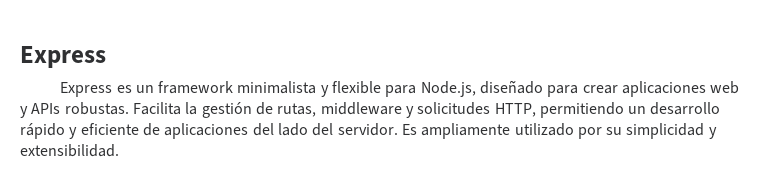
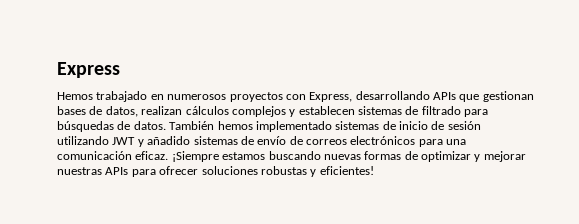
[60,80,740,97] [20,102,721,118] [20,123,717,139] [20,144,119,157] Express es un framework minimalista y flexible para Node.js, diseñado para crear aplicaciones web y APIs robustas. Facilita la gestión de rutas, middleware y solicitudes HTTP, permitiendo un desarrollo rápido y eficiente de aplicaciones del lado del servidor. Es ampliamente utilizado por su simplicidad y extensibilidad. -> [57,91,534,102] [57,106,489,117] [57,121,481,132] [57,136,467,147] [57,151,526,162] [57,166,374,177] Hemos trabajado en numerosos proyectos con Express, desarrollando APIs que gestionan bases de datos, realizan cálculos complejos y establecen sistemas de filtrado para búsquedas de datos. También hemos implementado sistemas de inicio de sesión utilizando JWT y añadido sistemas de envío de correos electrónicos para una comunicación eficaz. ¡Siempre estamos buscando nuevas formas de optimizar y mejorar nuestras APIs para ofrecer soluciones robustas y eficientes!

